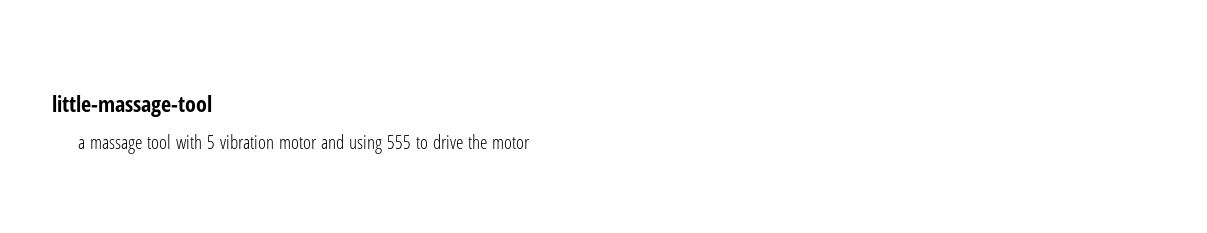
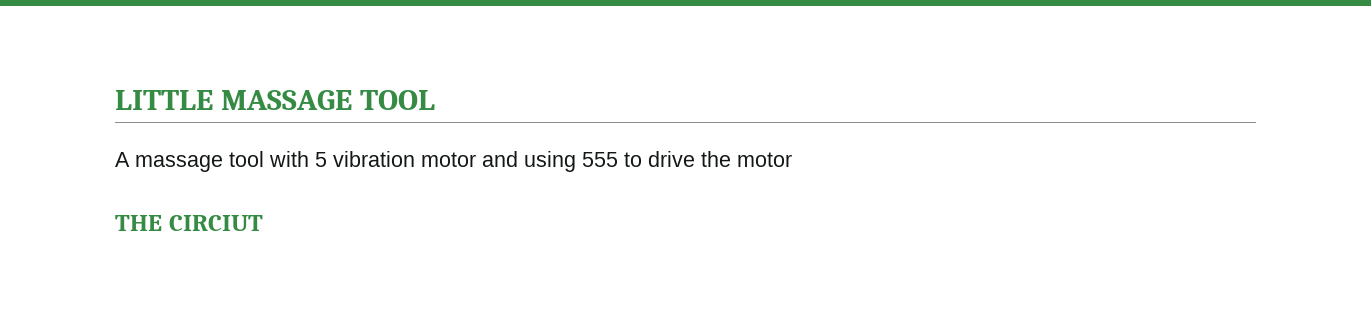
[52,95,212,117] [77,139,85,149] little-massage-tool // a -> [115,90,436,110] [115,152,130,167] LITTLE MASSAGE TOOL // A
(530, 143) none -> [115,215,263,231] // THE CIRCIUT

